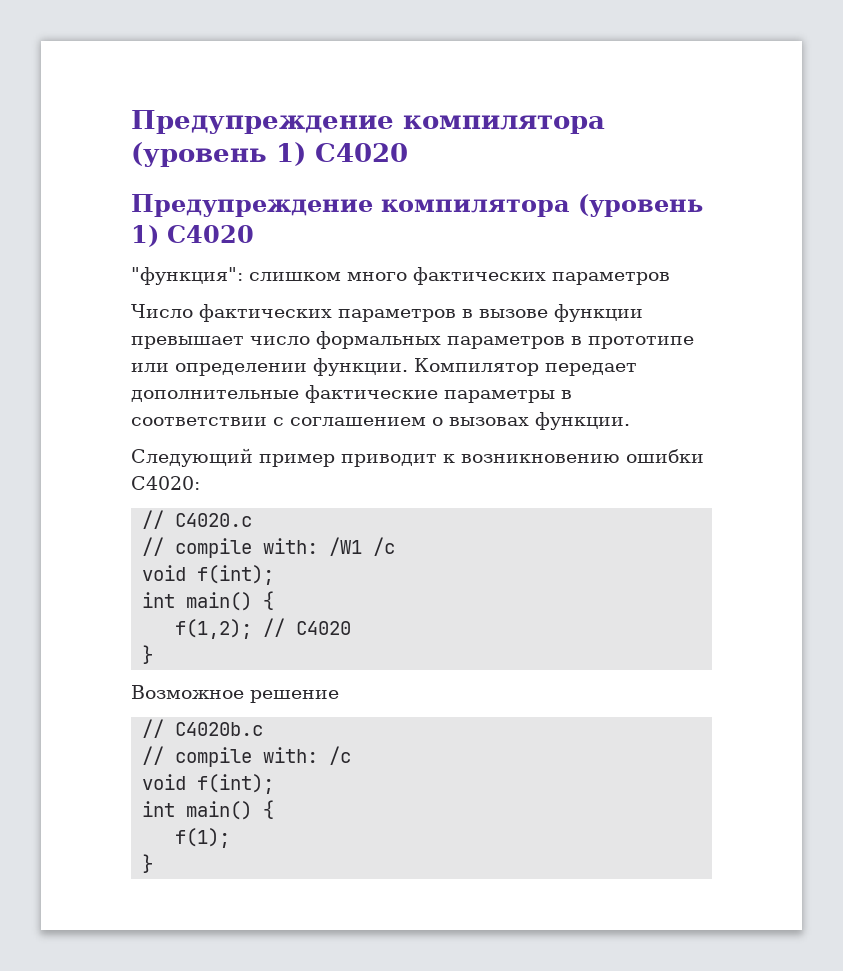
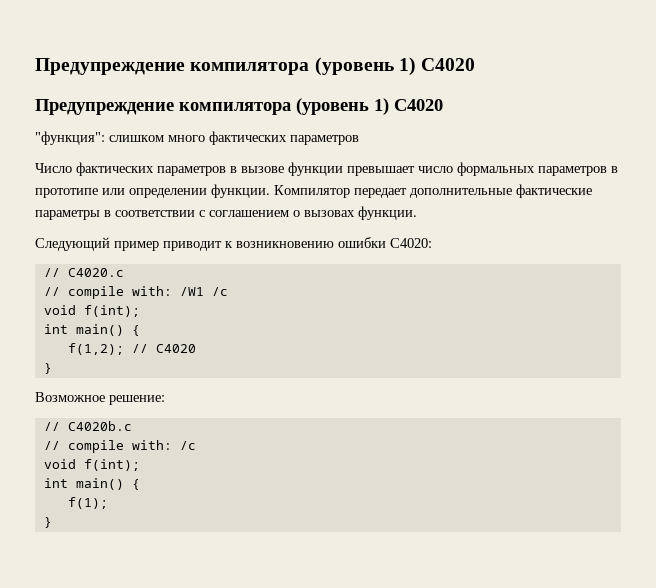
[250,690,339,703] решение -> [109,395,165,405] решение:

